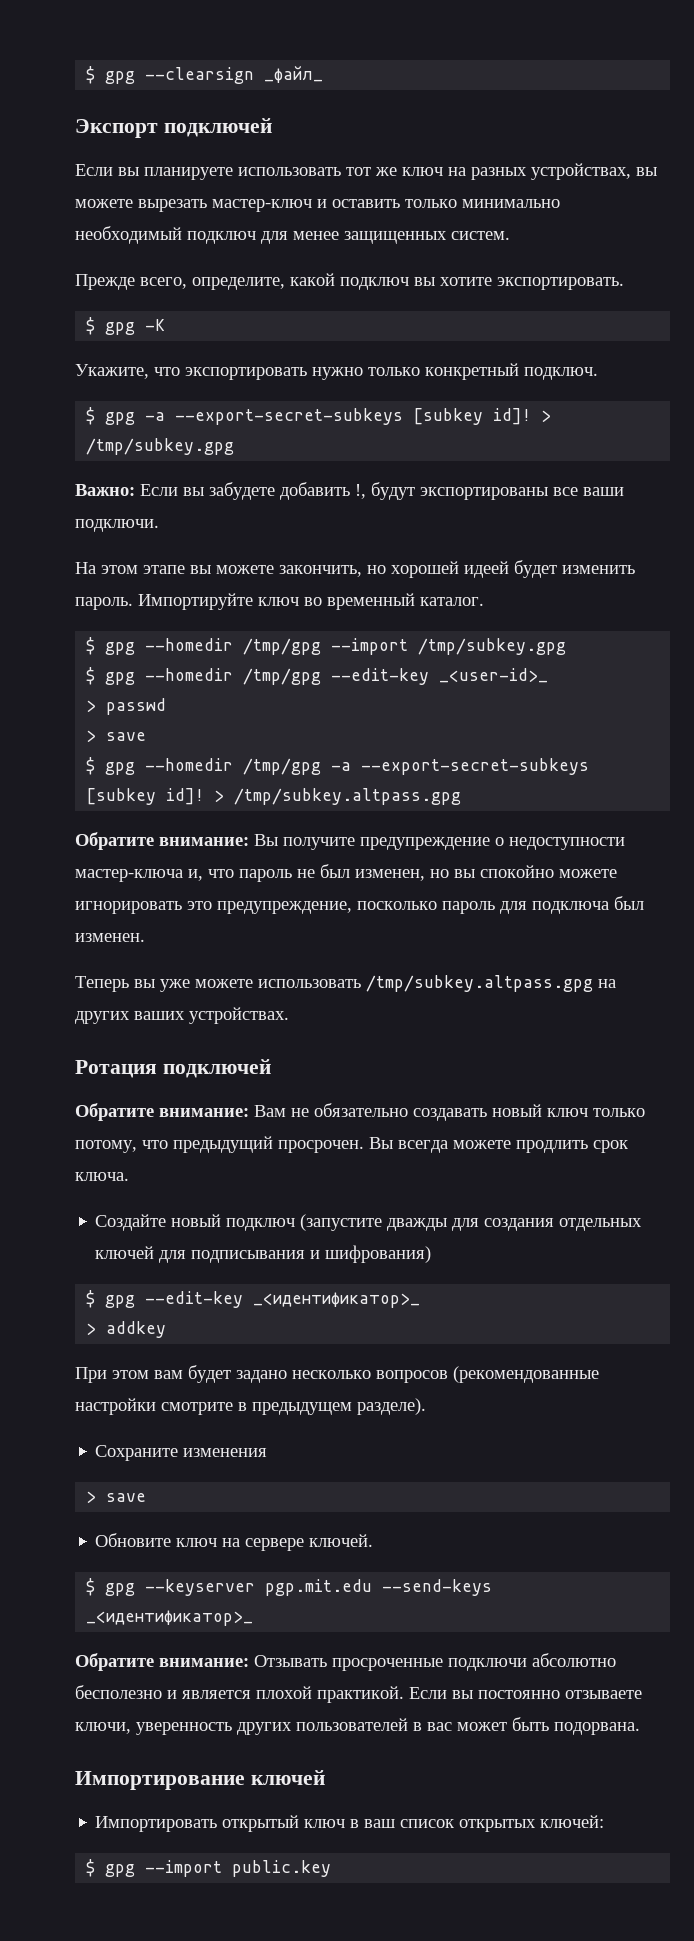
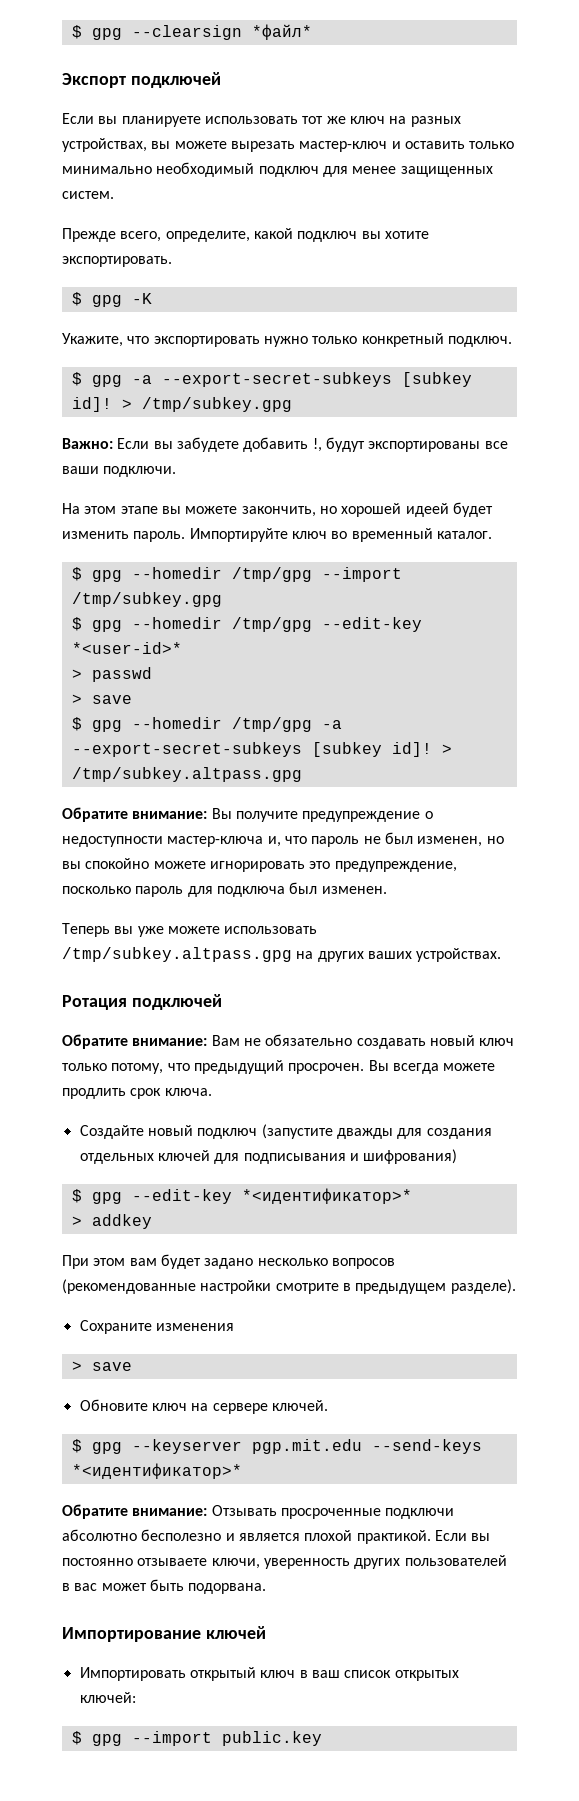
[264,66,324,83] _файл_ -> [251,24,312,40] *файл*
[439,668,549,683] _<user-id>_ -> [71,642,182,654] *<user-id>*
[253,1292,421,1308] _<идентификатор>_ -> [241,1188,412,1204] *<идентификатор>*
[86,1610,254,1626] _<идентификатор>_ -> [71,1463,242,1479] *<идентификатор>*

